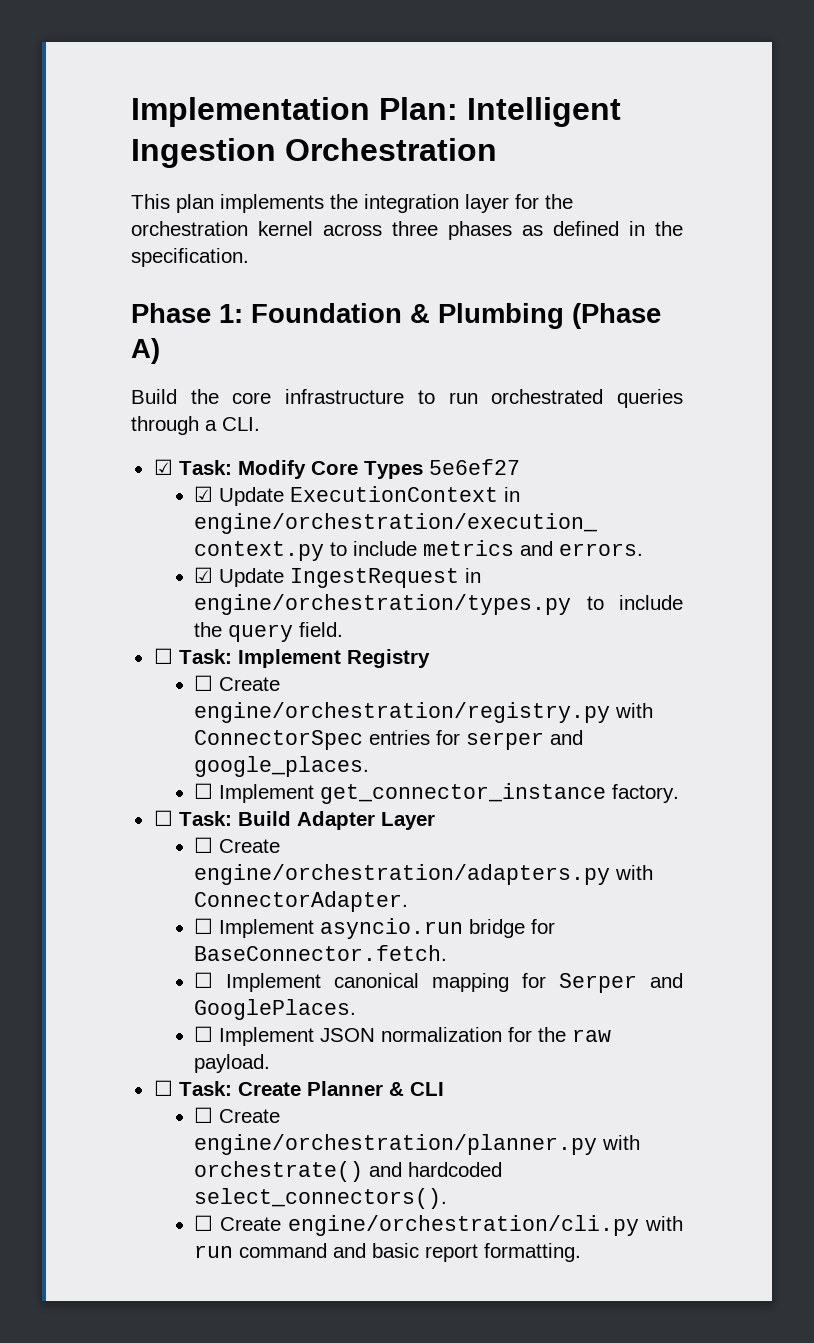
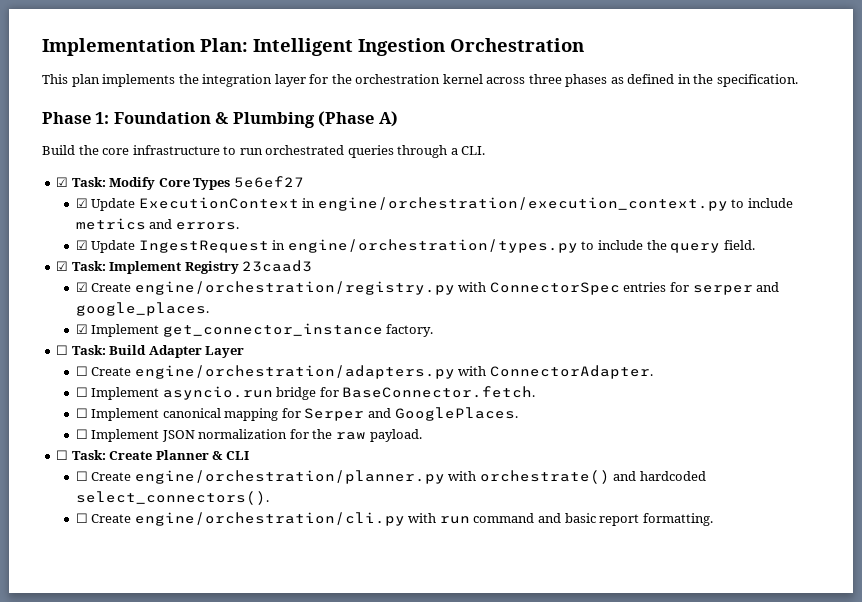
[153,648,173,664] ☐ -> [56,261,69,271] ☑
[194,675,214,691] // ☐ -> [242,260,313,272] [75,282,88,292] 23caad3 // ☑
[194,783,214,799] ☐ -> [75,324,88,334] ☑

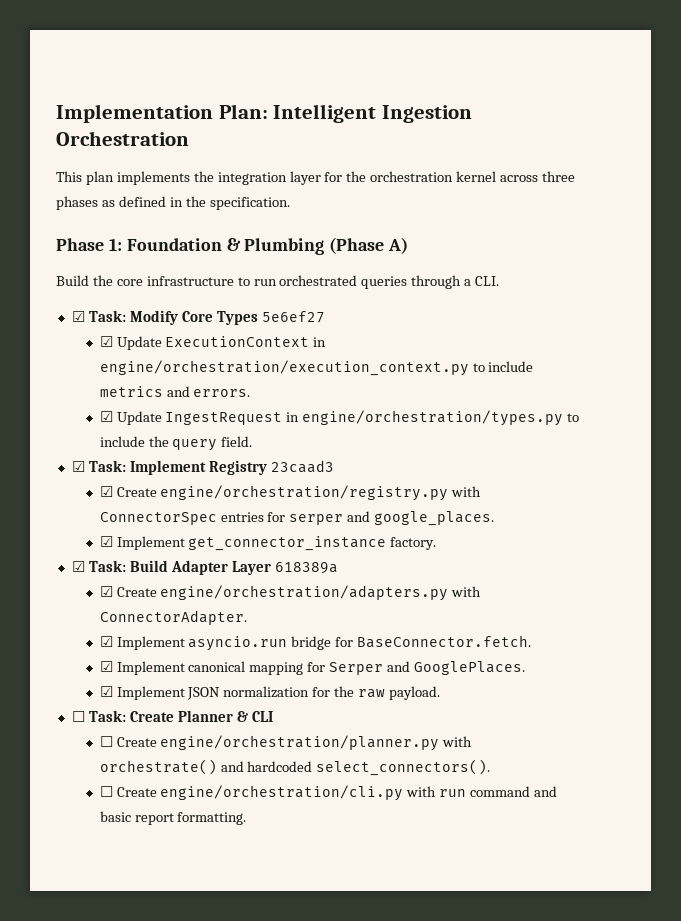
[56,345,69,355] ☐ -> [71,561,85,572] ☑
[75,366,88,376] // ☐ -> [274,562,338,574] [99,586,113,597] 618389a // ☑
[75,387,88,397] ☐ -> [99,636,113,647] ☑
[75,408,88,418] ☐ -> [99,661,113,672] ☑
[75,429,88,439] ☐ -> [99,686,113,697] ☑

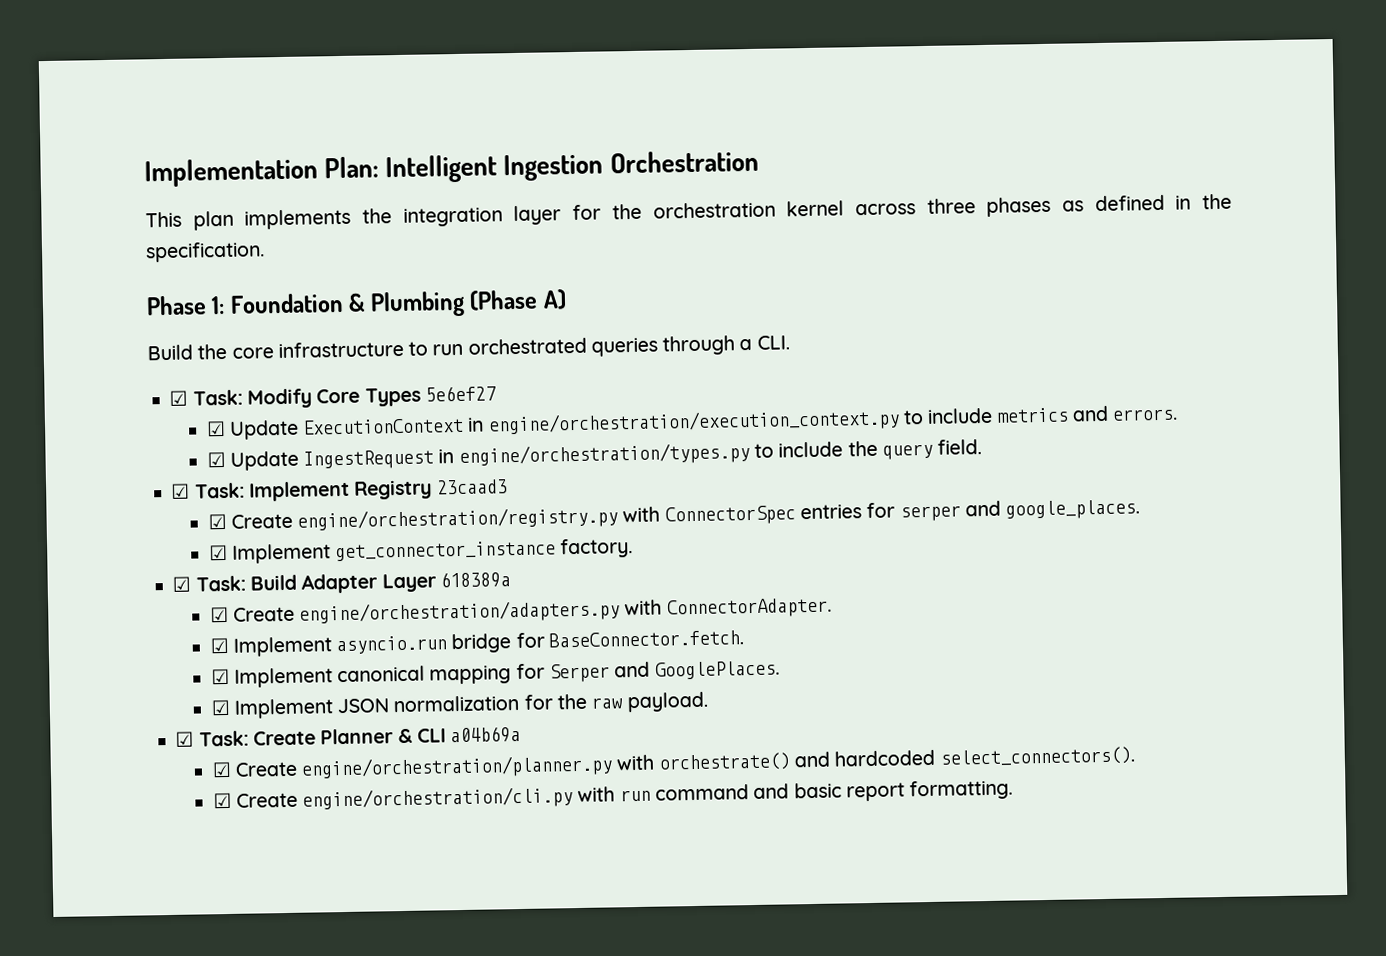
[71,711,85,722] ☐ -> [175,731,195,747] ☑
[99,736,113,747] // ☐ -> [450,725,522,744] [211,761,232,778] a04b69a // ☑
[99,786,113,797] ☐ -> [212,792,232,809] ☑

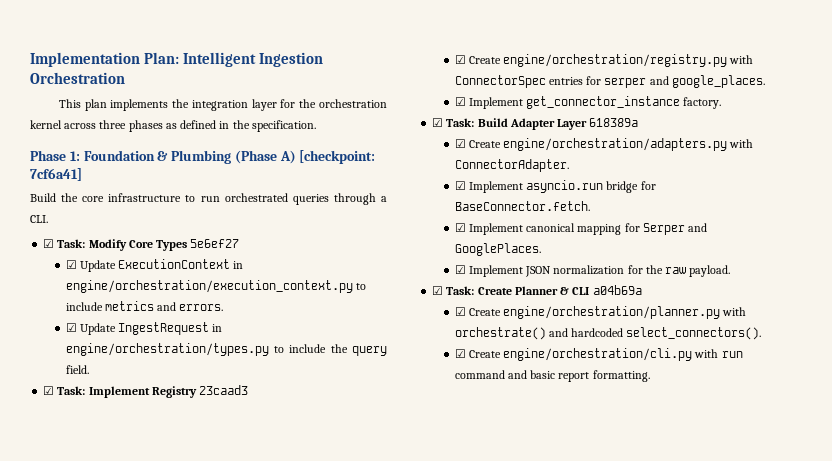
(567, 299) none -> [299,150,376,164] [30,168,82,181] [checkpoint: 7cf6a41]

